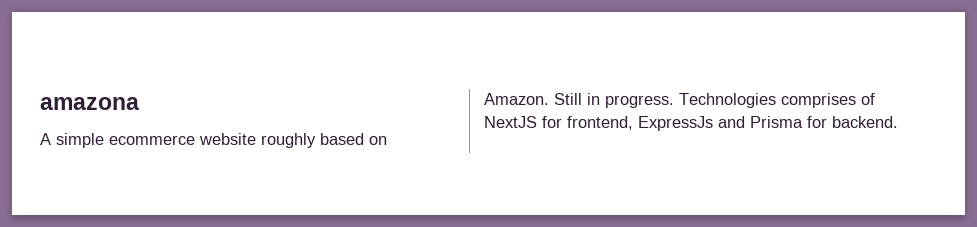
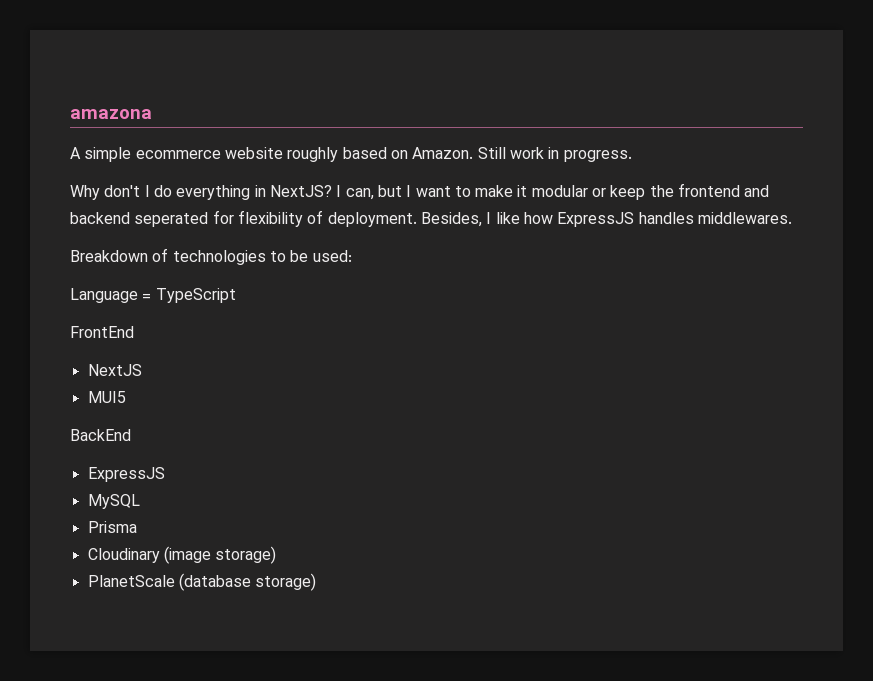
(582, 99) none -> [509,147,544,159] work
[679,93,875,108] [484,116,898,131] Technologies comprises of NextJS for frontend, ExpressJs and Prisma for backend. -> [70,183,770,200] [70,210,792,227] [70,248,352,265] [70,288,236,303] [70,326,134,338] [87,364,142,376] [87,391,126,403] [70,429,131,441] [87,467,165,482] [87,494,140,509] [87,521,137,533] [87,546,277,564] [87,573,317,591] // Why don't I do everything in NextJS? I can, but I want to make it modular or keep the frontend and backend seperated for flexibility of deployment. Besides, I like how ExpressJS handles middlewares. // Breakdown of technologies to be used: // Language = TypeScript // FrontEnd // NextJS // MUI5 // BackEnd // ExpressJS // MySQL // Prisma // Cloudinary (image storage) // PlanetScale (database storage)

